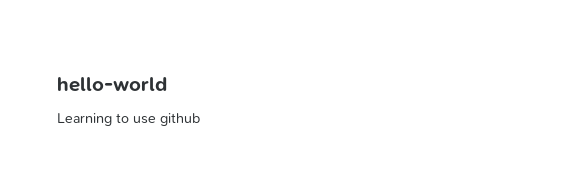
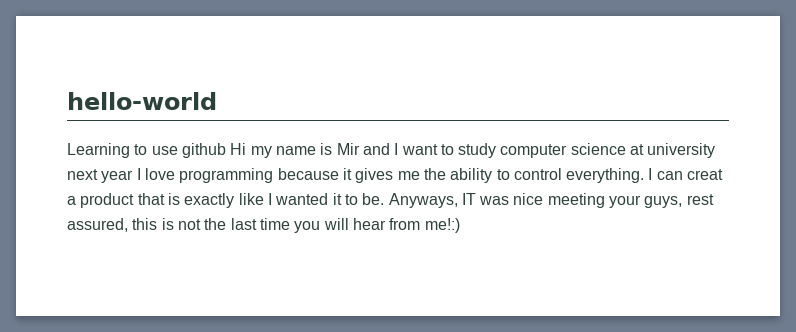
(200, 119) none -> [230,143,716,158] [67,168,724,183] [67,193,714,208] [67,218,460,233] Hi my name is Mir and I want to study computer science at university next year I love programming because it gives me the ability to control everything. I can creat a product that is exactly like I wanted it to be. Anyways, IT was nice meeting your guys, rest assured, this is not the last time you will hear from me!:)

